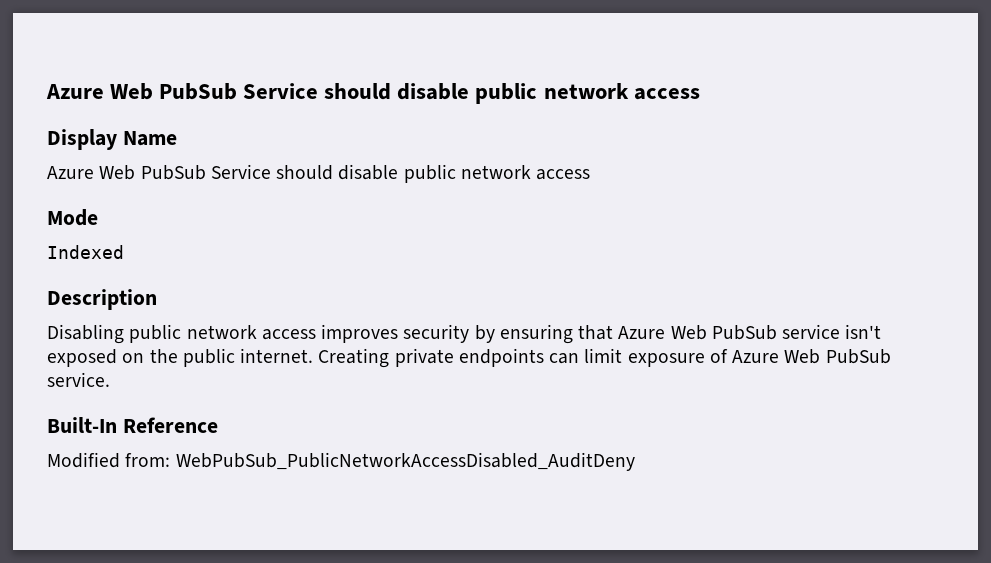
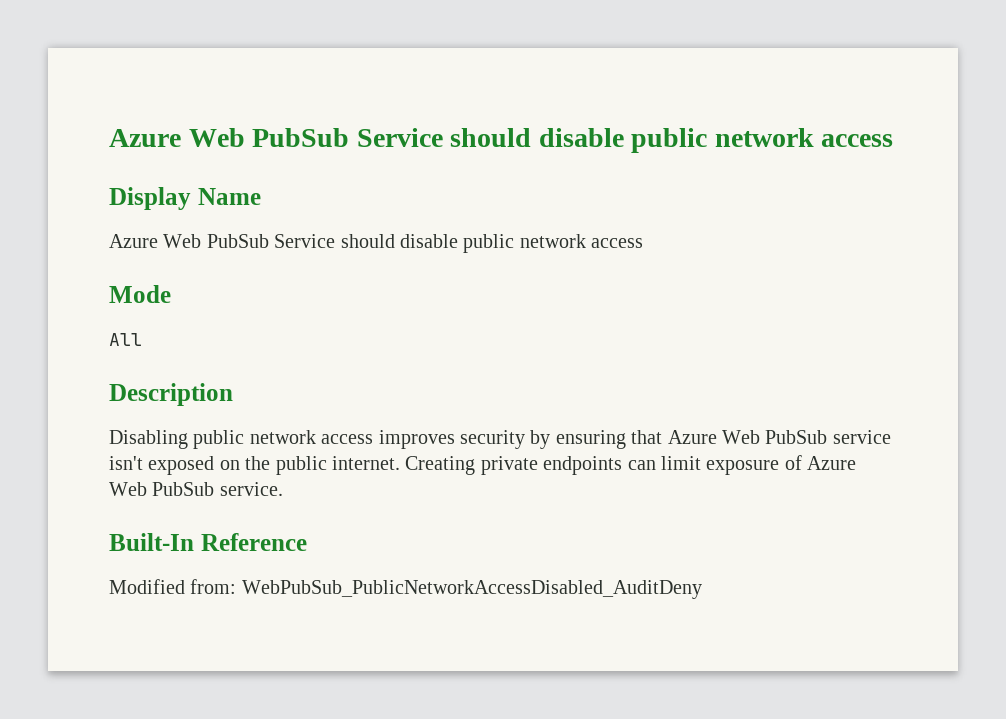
[47,245,124,259] Indexed -> [109,333,142,346] All

